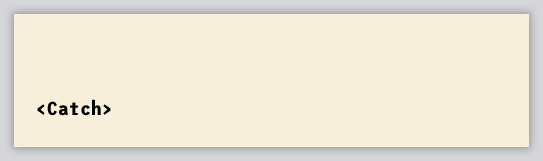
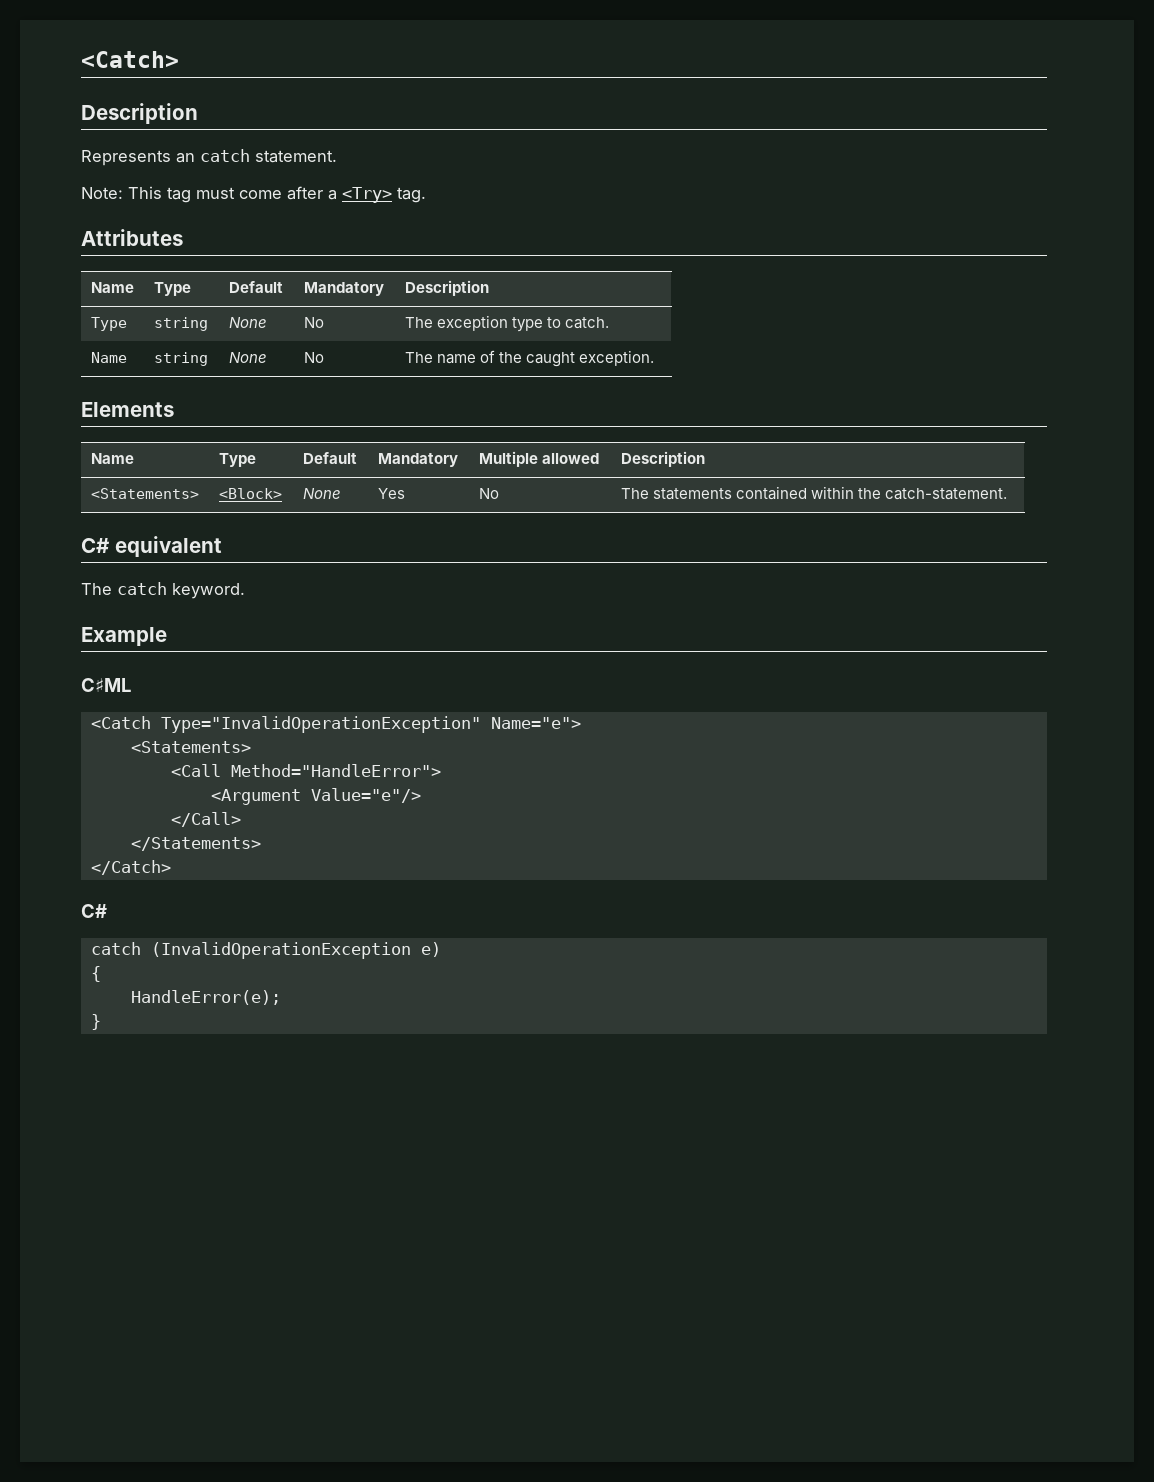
(113, 107) none -> [81,103,198,124] [81,149,337,166] [81,186,426,203] [81,229,183,246] [90,282,134,293] [153,282,191,296] [228,281,283,293] [303,282,384,296] [404,280,489,296] [90,317,127,331] [153,317,208,331] [228,317,267,328] [303,317,324,328] [404,315,610,332] [90,352,127,363] [153,352,208,366] [228,352,267,363] [303,352,324,363] [404,350,655,367] [81,402,174,417] [90,453,134,464] [218,453,256,467] [302,452,357,464] [377,453,458,467] [478,451,599,467] [620,451,705,467] [90,488,199,499] [218,488,282,499] [302,488,341,499] [377,488,405,499] [478,488,499,499] [620,486,1008,500] [81,536,222,557] [81,582,245,599] [81,627,167,646] [81,678,131,692] [90,716,581,733] [130,741,251,753] [170,764,441,777] [210,788,421,805] [170,812,241,827] [130,837,261,851] [90,860,171,875] [81,904,107,918] [90,942,441,959] [90,966,101,982] [130,990,281,1005] [90,1014,101,1030] // Description // Represents an catch statement. // Note: This tag must come after a <Try> tag. // Attributes // Name | Type | Default | Mandatory | Description // Type | string | None | No | The exception type to catch. // Name | string | None | No | The name of the caught exception. // Elements // Name | Type | Default | Mandatory | Multiple allowed | Description // <Statements> | <Block> | None | Yes | No | The statements contained within the catch-statement. // C# equivalent // The catch keyword. // Example // C♯ML // <Catch Type="InvalidOperationException" Name="e"> // <Statements> // <Call Method="HandleError"> // <Argument Value="e"/> // </Call> // </Statements> // </Catch> // C# // catch (InvalidOperationException e) // { // HandleError(e); // }

